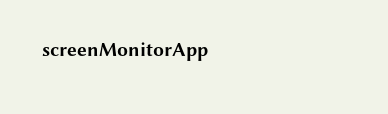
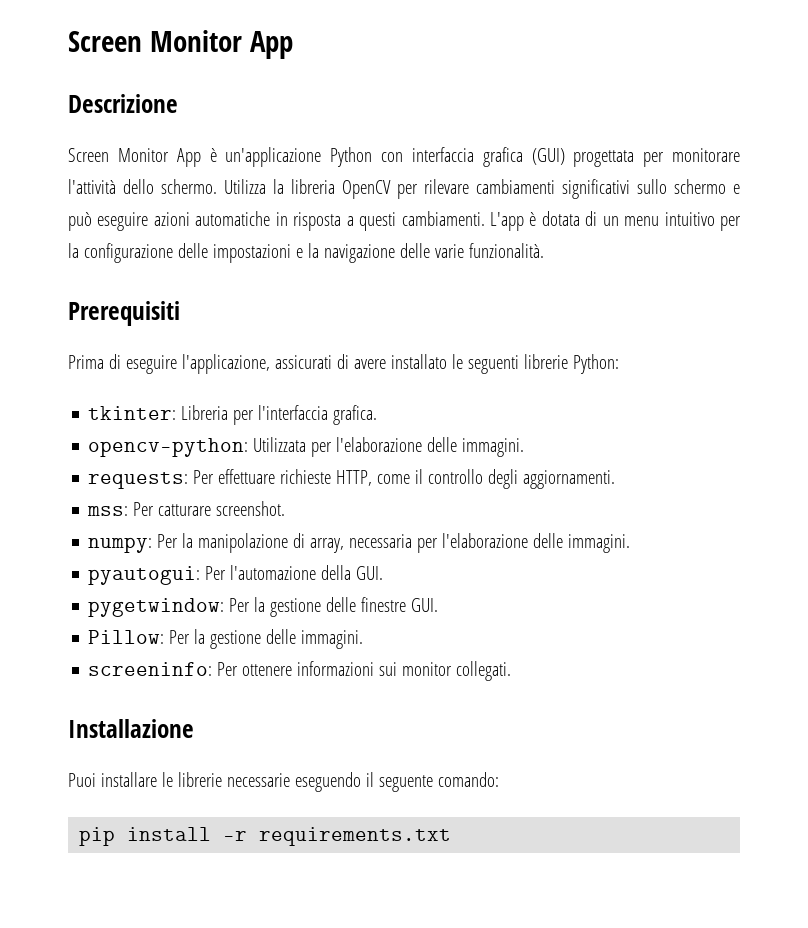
[42,42,208,61] screenMonitorApp -> [68,30,293,59] [68,94,178,113] [68,147,740,167] [68,179,740,199] [68,211,741,231] [68,243,544,263] [68,301,180,326] [68,354,619,374] [88,405,378,425] [88,437,525,457] [88,469,616,489] [87,501,286,516] [88,533,631,553] [88,565,384,585] [88,597,439,617] [88,629,364,649] [88,661,512,681] [68,719,194,738] [68,772,499,792] [79,827,452,846] Screen Monitor App // Descrizione // Screen Monitor App è un'applicazione Python con interfaccia grafica (GUI) progettata per monitorare l'attività dello schermo. Utilizza la libreria OpenCV per rilevare cambiamenti significativi sullo schermo e può eseguire azioni automatiche in risposta a questi cambiamenti. L'app è dotata di un menu intuitivo per la configurazione delle impostazioni e la navigazione delle varie funzionalità. // Prerequisiti // Prima di eseguire l'applicazione, assicurati di avere installato le seguenti librerie Python: // tkinter: Libreria per l'interfaccia grafica. // opencv-python: Utilizzata per l'elaborazione delle immagini. // requests: Per effettuare richieste HTTP, come il controllo degli aggiornamenti. // mss: Per catturare screenshot. // numpy: Per la manipolazione di array, necessaria per l'elaborazione delle immagini. // pyautogui: Per l'automazione della GUI. // pygetwindow: Per la gestione delle finestre GUI. // Pillow: Per la gestione delle immagini. // screeninfo: Per ottenere informazioni sui monitor collegati. // Installazione // Puoi installare le librerie necessarie eseguendo il seguente comando: // pip install -r requirements.txt

